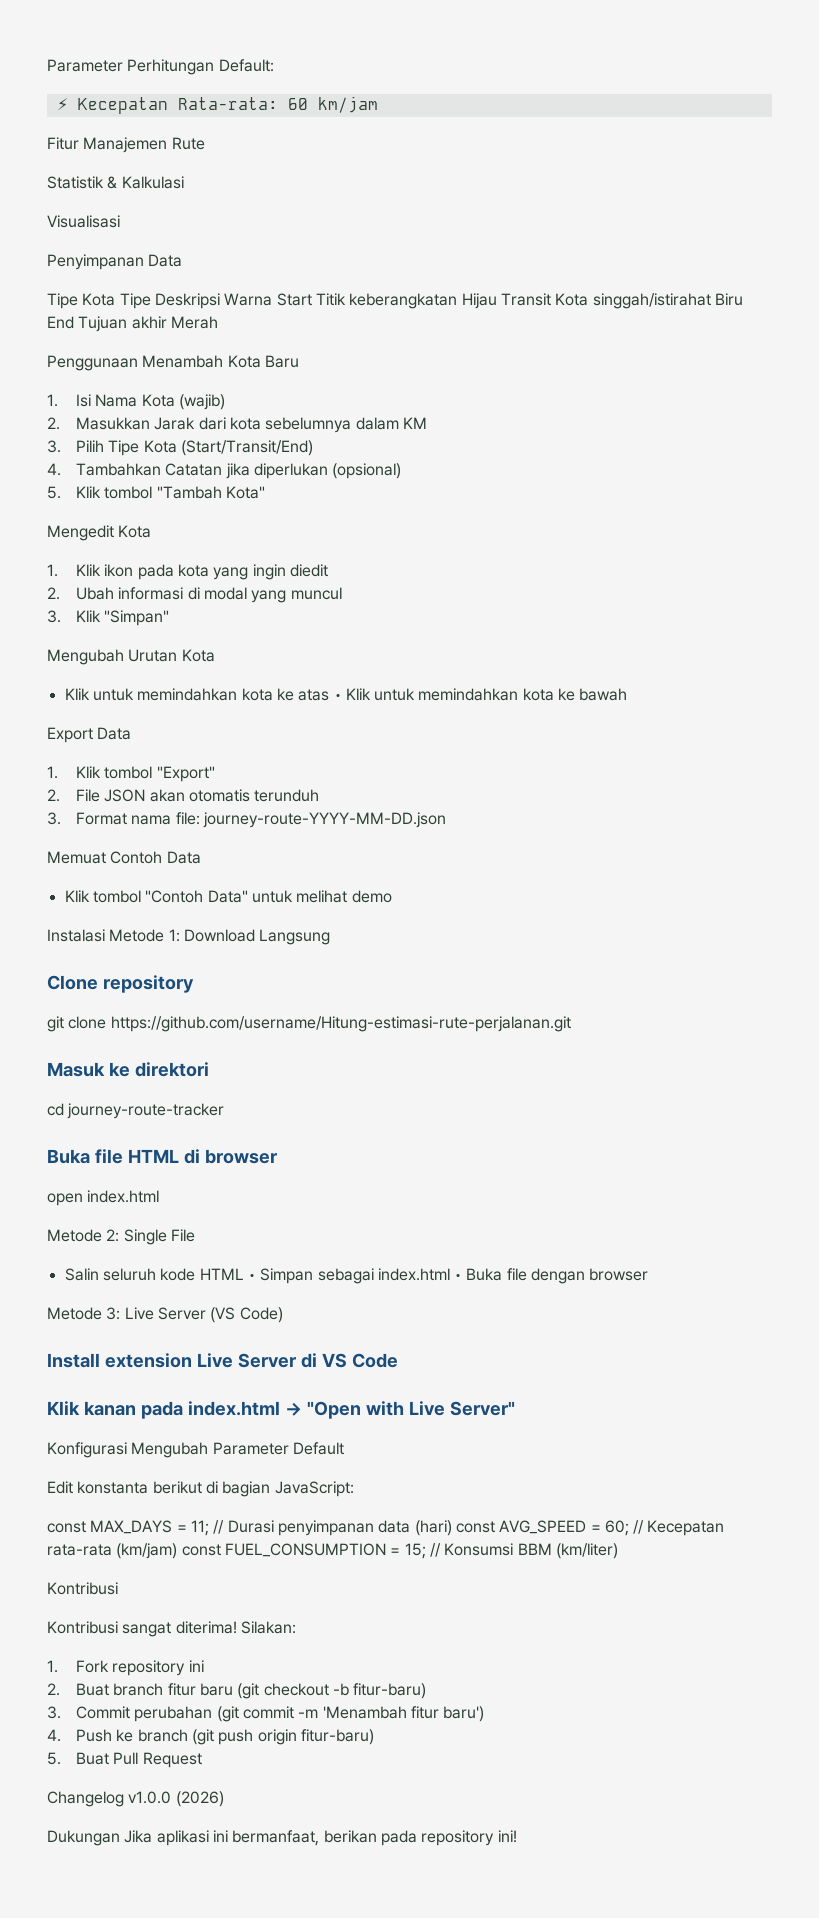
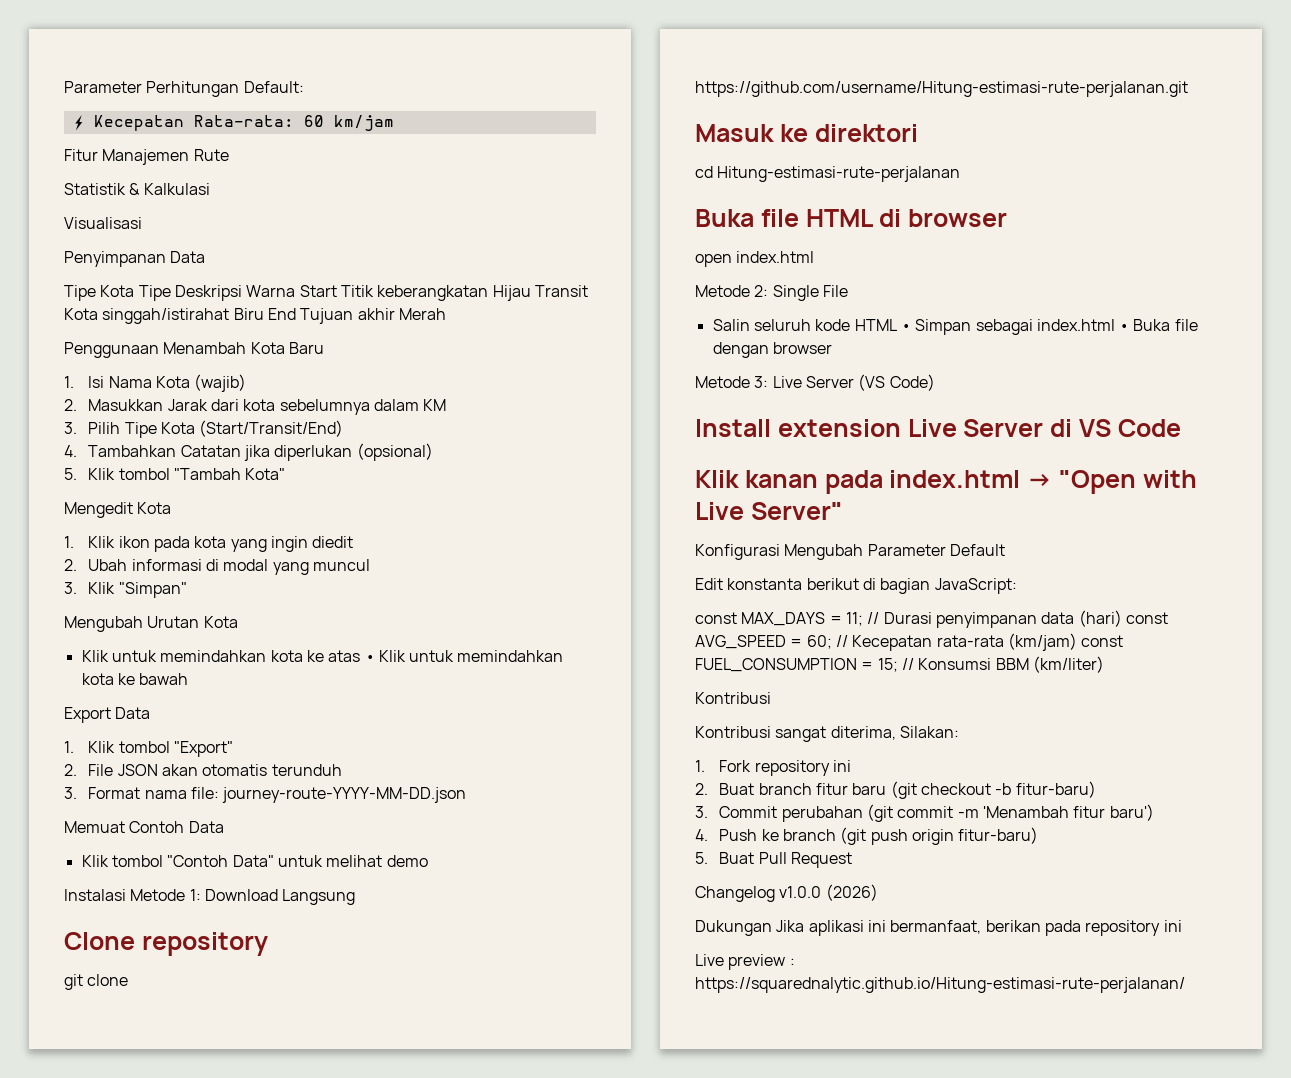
[67,1103,225,1119] journey-route-tracker -> [717,166,961,182] Hitung-estimasi-rute-perjalanan
[175,1621,237,1634] diterima! -> [830,726,896,740] diterima,
[497,1830,517,1843] ini! -> [1163,920,1182,932] [695,954,795,970] [695,977,1185,993] ini // Live preview : https://squarednalytic.github.io/Hitung-estimasi-rute-perjalanan/

